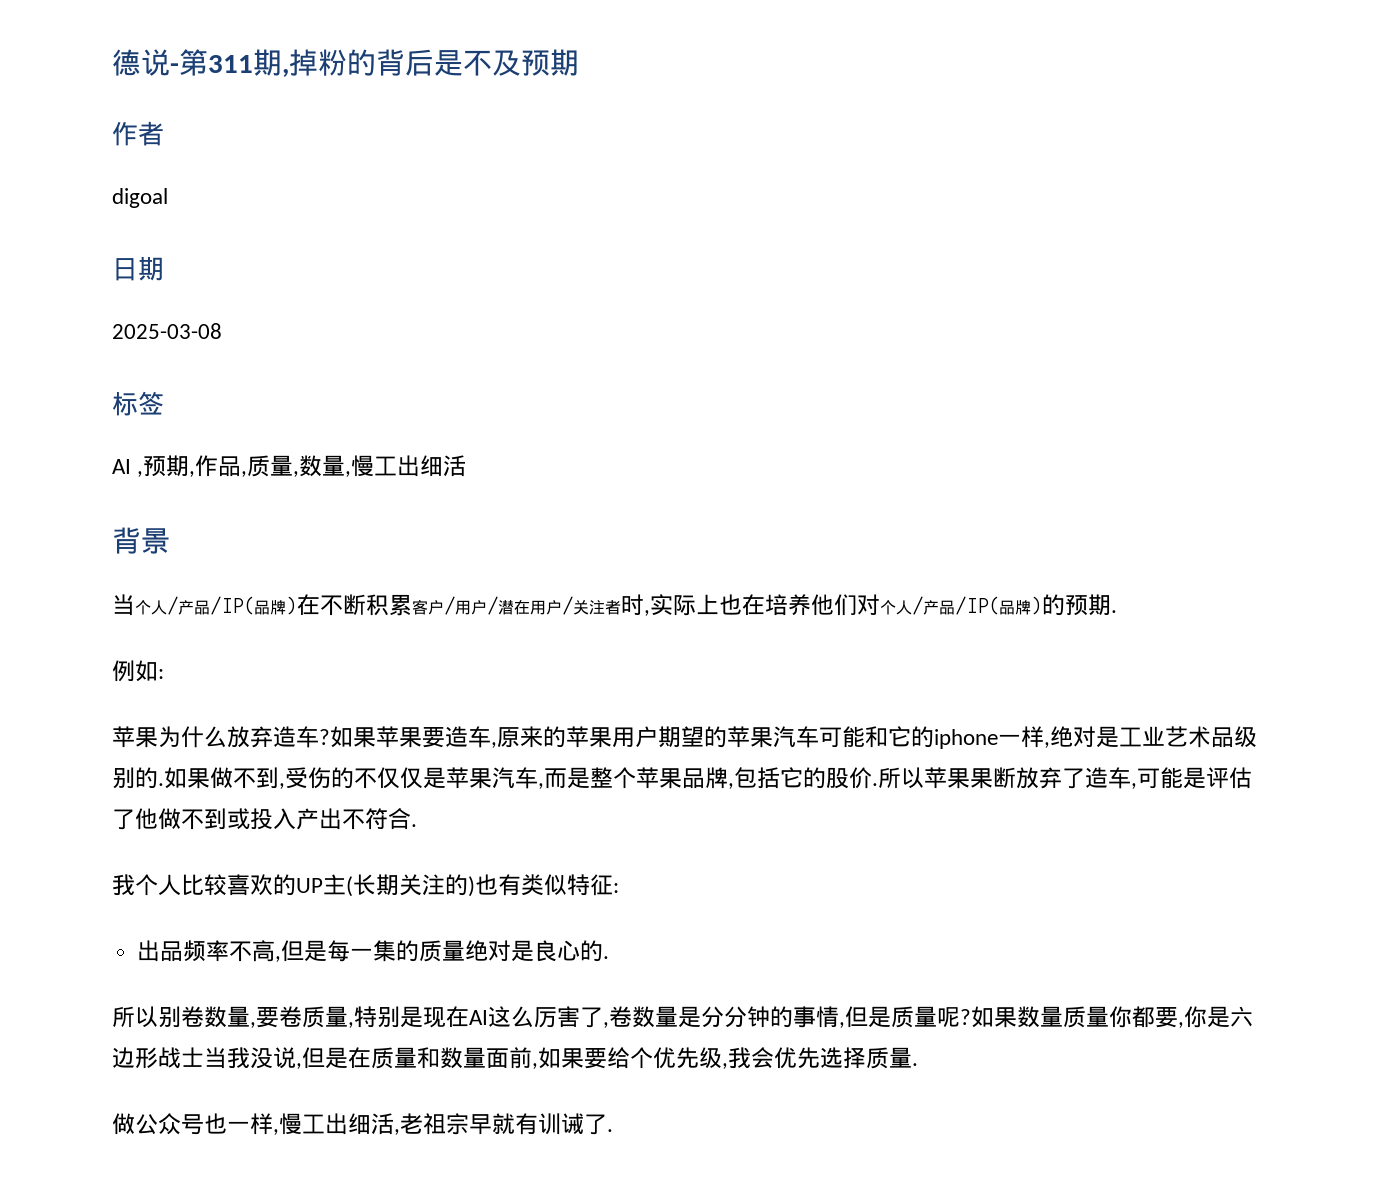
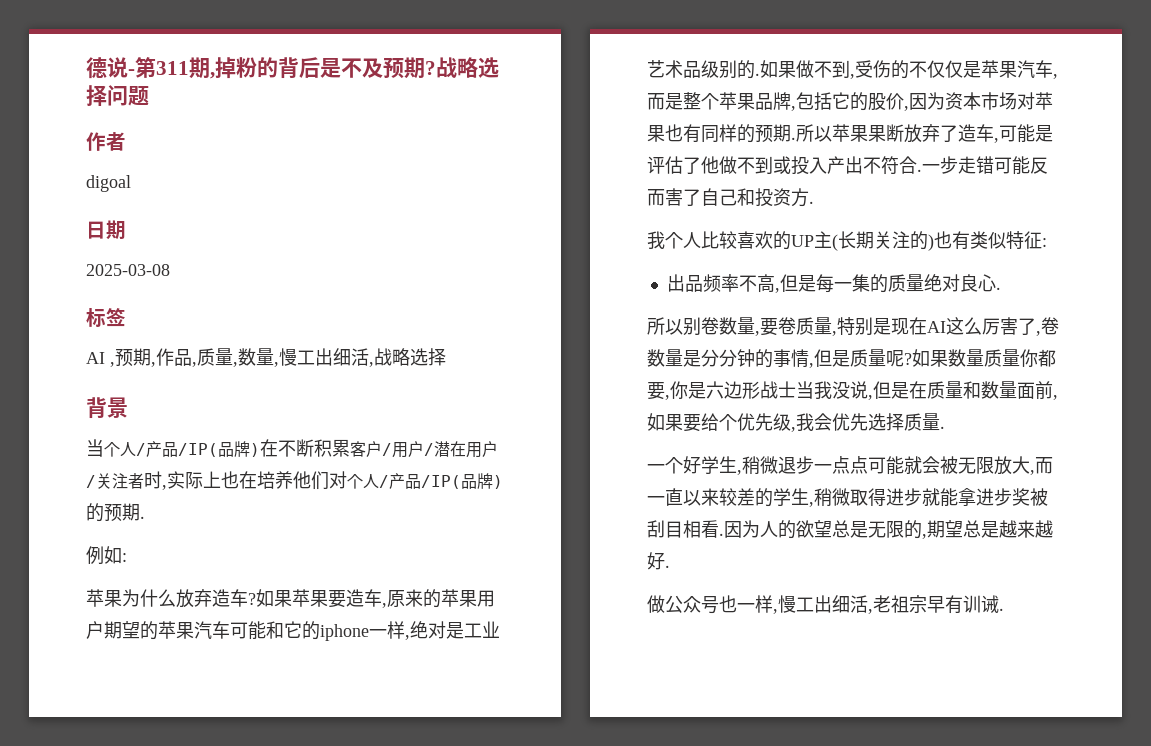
(579, 62) none -> [425,57,499,78] [86,85,149,106] ?战略选择问题
(467, 466) none -> [369,348,446,367] ,战略选择
(872, 778) none -> [904,92,1053,111] [647,124,791,143] ,因为资本市场对苹果也有同样的预期
(417, 825) none -> [922,156,1048,175] [647,188,814,207] 一步走错可能反而害了自己和投资方.
[511,940,604,962] 是良心的 -> [959,274,996,292] 良心
(918, 1064) none -> [647,456,1053,475] [647,488,1048,507] [647,520,1053,539] [647,552,670,570] // 一个好学生,稍微退步一点点可能就会被无限放大,而一直以来较差的学生,稍微取得进步就能拿进步奖被刮目相看.因为人的欲望总是无限的,期望总是越来越好.
[492,1113,607,1135] 就有训诫了 -> [945,595,999,614] 有训诫

